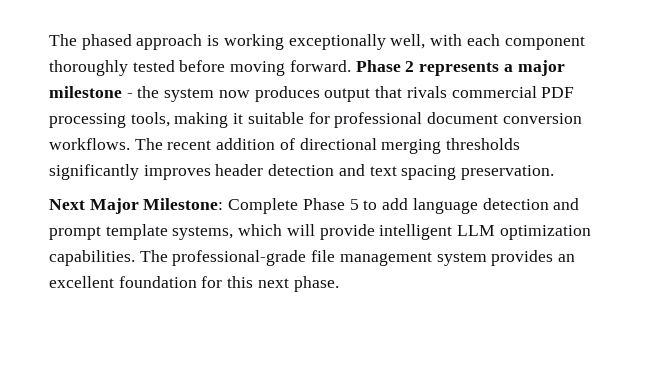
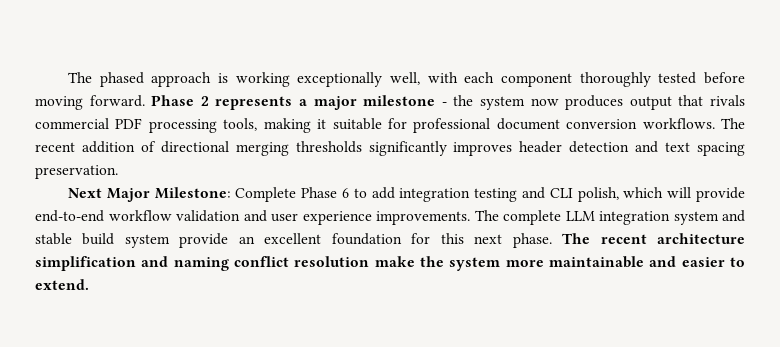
[349,199,359,210] 5 -> [341,188,349,198] 6
[412,198,580,214] [49,224,591,240] [49,250,554,266] language detection and prompt template systems, which will provide intelligent LLM optimization capabilities. The professional-grade file management system provides -> [399,187,746,202] [35,210,745,225] [35,233,229,248] integration testing and CLI polish, which will provide end-to-end workflow validation and user experience improvements. The complete LLM integration system and stable build system provide
(339, 284) none -> [562,233,745,244] [35,256,745,271] [35,279,89,290] The recent architecture simplification and naming conflict resolution make the system more maintainable and easier to extend.

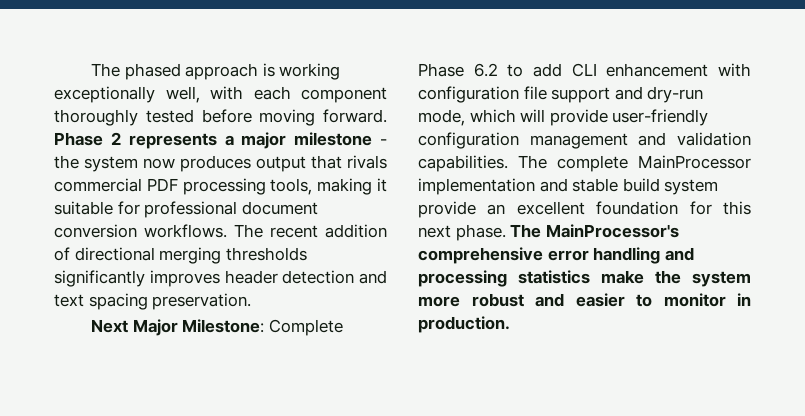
[341,188,349,198] 6 -> [473,63,498,77] 6.2
[399,187,746,202] [35,210,719,225] integration testing and CLI polish, which will provide end-to-end workflow validation and user experience improvements. The complete LLM integration system -> [571,63,751,77] [418,86,704,103] [418,109,709,126] [418,132,751,149] [418,155,751,172] [418,178,535,195] CLI enhancement with configuration file support and dry-run mode, which will provide user-friendly configuration management and validation capabilities. The complete MainProcessor implementation
[600,233,745,244] [35,256,370,271] recent architecture simplification and naming conflict resolution -> [545,224,679,238] [418,247,694,264] [418,270,590,287] MainProcessor's comprehensive error handling and processing statistics
[548,256,644,268] maintainable -> [471,293,524,307] robust
[35,279,89,290] extend. -> [663,293,751,307] [418,316,510,333] monitor in production.

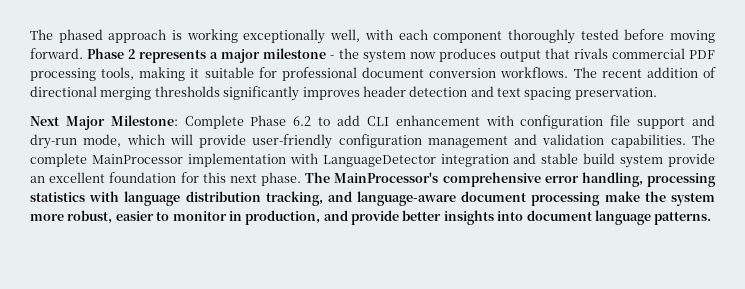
(535, 186) none -> [289,153,509,167] with LanguageDetector integration
[593,247,694,264] [418,270,590,287] handling and processing statistics -> [581,172,716,187] [30,191,601,206] handling, processing statistics with language distribution tracking, and language-aware document processing
[471,293,564,307] robust and -> [67,210,113,224] robust,
[418,316,510,333] production. -> [245,210,712,225] production, and provide better insights into document language patterns.

